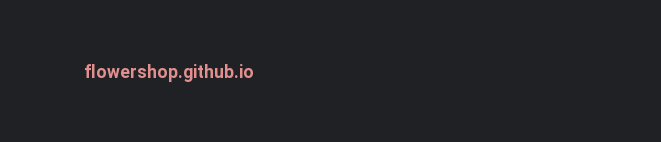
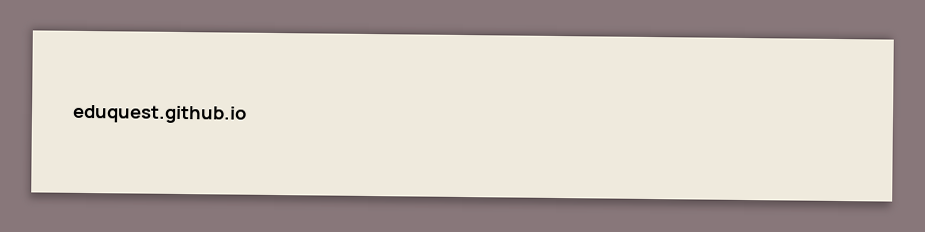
[84,64,254,82] flowershop.github.io -> [72,104,247,124] eduquest.github.io

